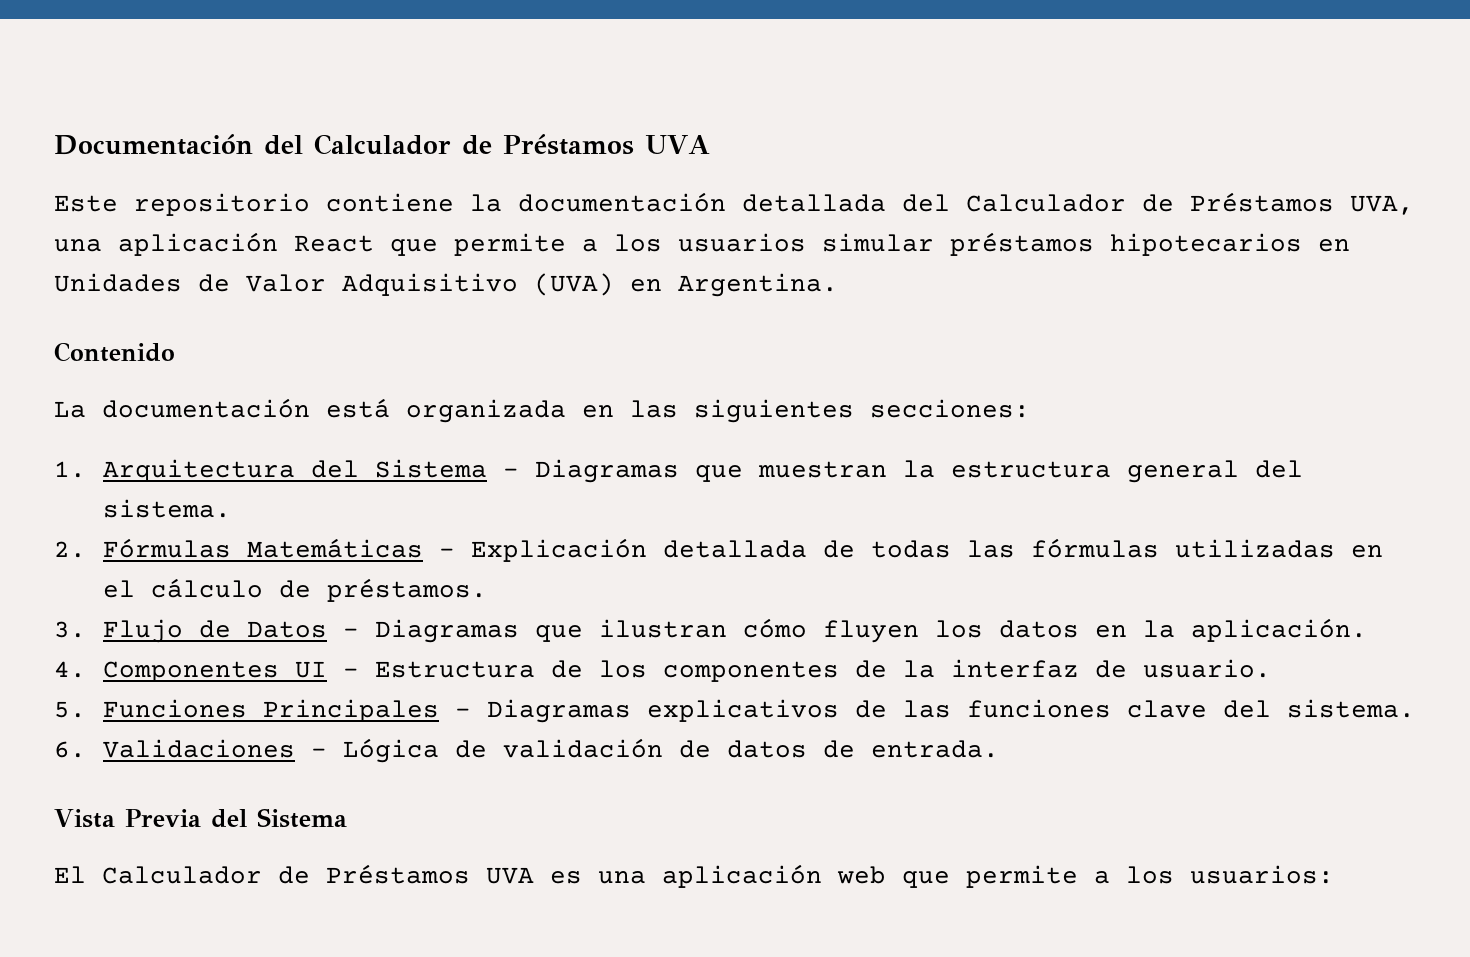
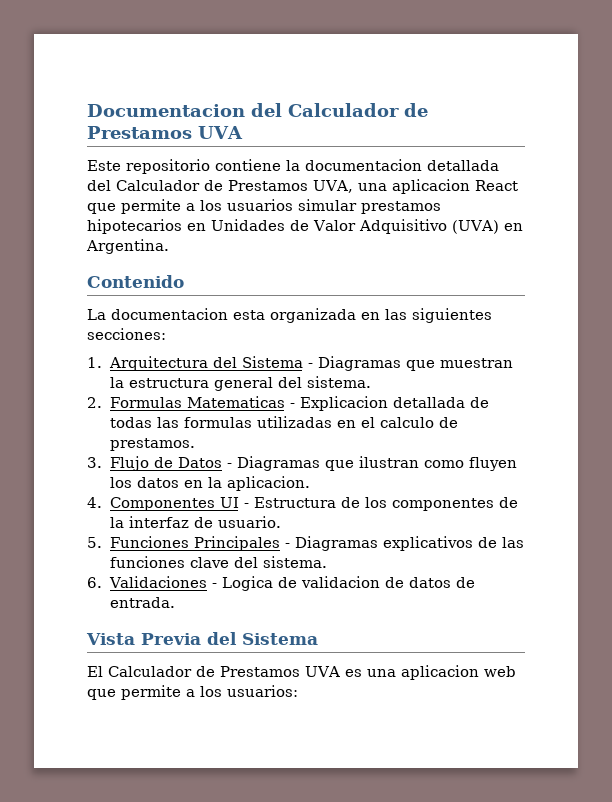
[54,134,634,155] Documentación del Calculador de Préstamos -> [87,103,428,117] [87,126,192,139] Documentacion del Calculador de Prestamos
[518,192,726,212] documentación -> [305,159,422,171] documentacion
[1190,192,1334,212] Préstamos -> [228,180,308,191] Prestamos
[118,232,278,256] aplicación -> [391,179,470,194] aplicacion
[950,232,1094,256] préstamos -> [361,201,441,214] prestamos
[102,398,390,418] documentación está -> [111,308,265,320] documentacion esta
[103,538,648,562] Fórmulas Matemáticas - Explicación -> [109,396,388,411] Formulas Matematicas - Explicacion
[1031,538,1160,558] fórmulas -> [183,417,252,428] formulas
[151,578,488,602] cálculo de préstamos. -> [379,417,458,428] [109,438,195,451] calculo de prestamos.
[743,618,808,638] cómo -> [423,460,464,468] como
[1191,618,1368,642] aplicación. -> [226,476,310,491] aplicacion.
[343,738,664,763] Lógica de validación -> [222,576,381,591] Logica de validacion
[326,864,470,884] Préstamos -> [220,666,300,677] Prestamos
[662,864,822,888] aplicación -> [400,665,479,680] aplicacion

